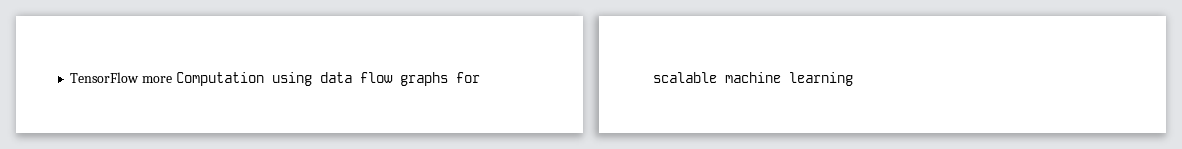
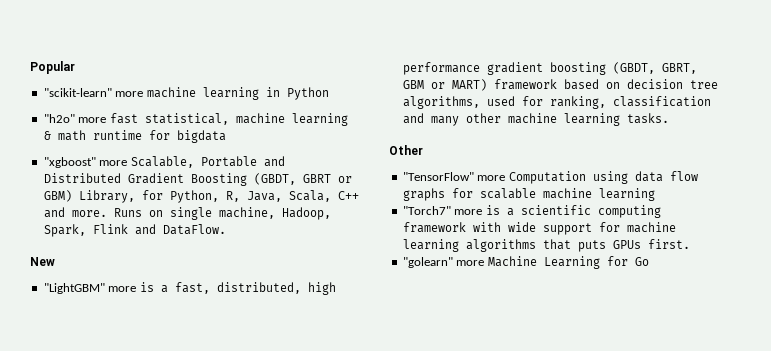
[70,72,140,83] TensorFlow -> [30,61,75,74] [43,87,329,100] [43,113,348,126] [43,130,226,143] [43,156,285,168] [43,173,352,186] [43,190,359,203] [43,207,331,220] [43,224,226,237] [30,257,55,266] [43,282,336,295] [402,62,697,75] [402,79,718,91] [402,96,711,109] [402,113,669,126] [389,145,423,155] [402,172,474,181] Popular // "scikit-learn" more machine learning in Python // "h2o" more fast statistical, machine learning & math runtime for bigdata // "xgboost" more Scalable, Portable and Distributed Gradient Boosting (GBDT, GBRT or GBM) Library, for Python, R, Java, Scala, C++ and more. Runs on single machine, Hadoop, Spark, Flink and DataFlow. // New // "LightGBM" more is a fast, distributed, high performance gradient boosting (GBDT, GBRT, GBM or MART) framework based on decision tree algorithms, used for ranking, classification and many other machine learning tasks. // Other // "TensorFlow"
(854, 79) none -> [402,205,661,218] [402,222,676,235] [402,239,690,252] [402,256,649,269] // "Torch7" more is a scientific computing framework with wide support for machine learning algorithms that puts GPUs first. // "golearn" more Machine Learning for Go

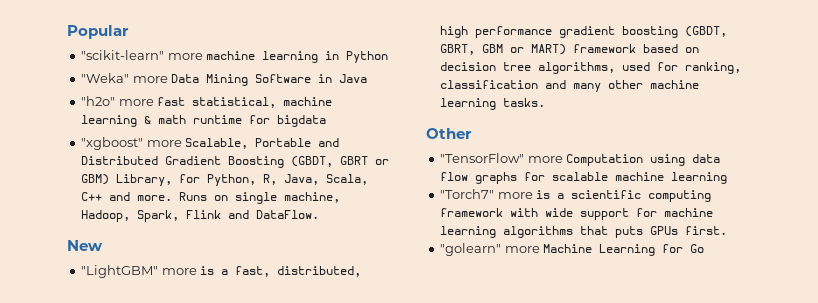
(329, 93) none -> [81,73,368,86] // "Weka" more Data Mining Software in Java

